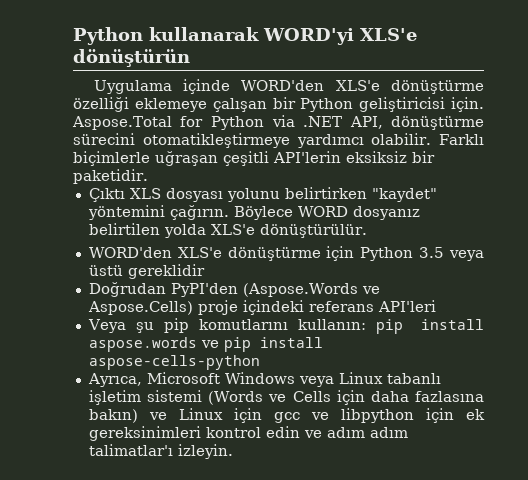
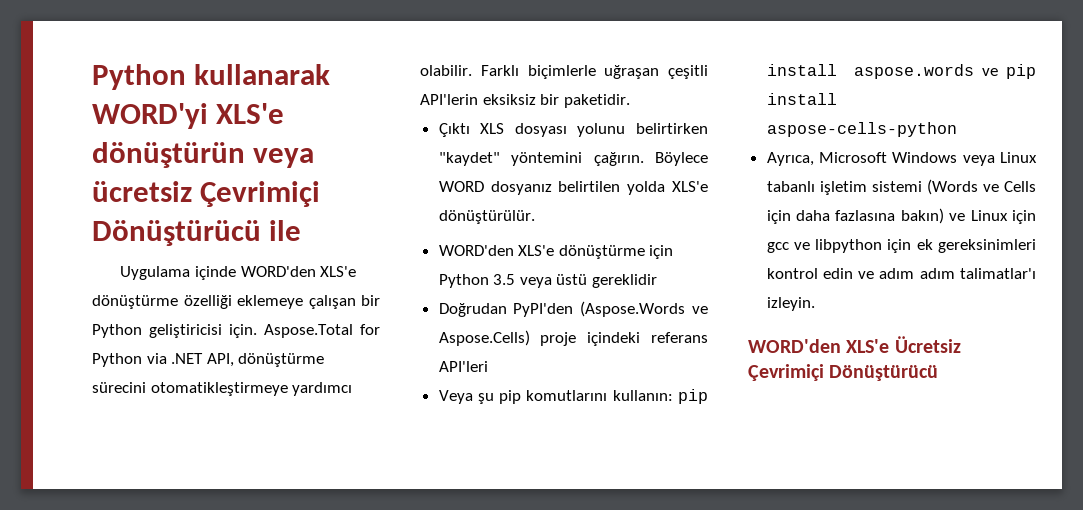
(190, 58) none -> [253,148,315,168] [92,181,321,207] [92,220,302,246] veya ücretsiz Çevrimiçi Dönüştürücü ile
(233, 451) none -> [748,336,961,353] [748,364,939,381] // WORD'den XLS'e Ücretsiz Çevrimiçi Dönüştürücü

